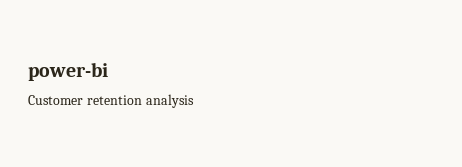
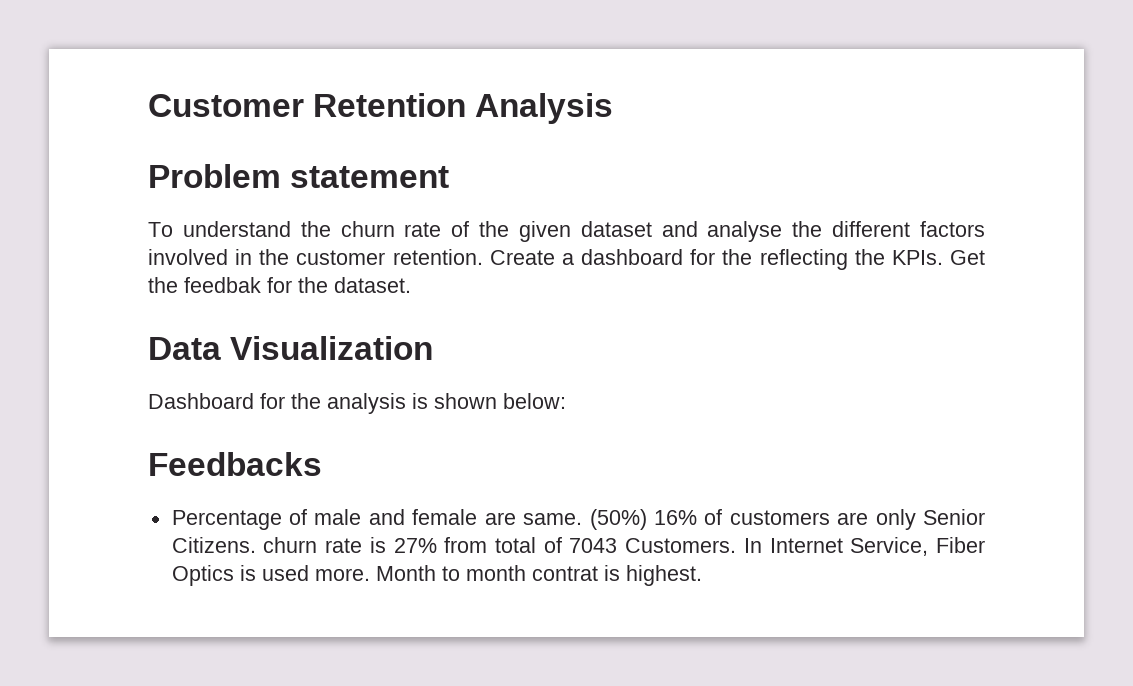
[28,62,108,81] [28,94,194,108] power-bi // Customer retention analysis -> [148,93,614,124] [148,164,450,188] [148,221,985,242] [148,249,986,270] [148,277,411,293] [148,336,434,360] [148,393,566,414] [148,452,322,476] [171,509,986,530] [171,537,985,556] [171,565,702,586] Customer Retention Analysis // Problem statement // To understand the churn rate of the given dataset and analyse the different factors involved in the customer retention. Create a dashboard for the reflecting the KPIs. Get the feedbak for the dataset. // Data Visualization // Dashboard for the analysis is shown below: // Feedbacks // Percentage of male and female are same. (50%) 16% of customers are only Senior Citizens. churn rate is 27% from total of 7043 Customers. In Internet Service, Fiber Optics is used more. Month to month contrat is highest.

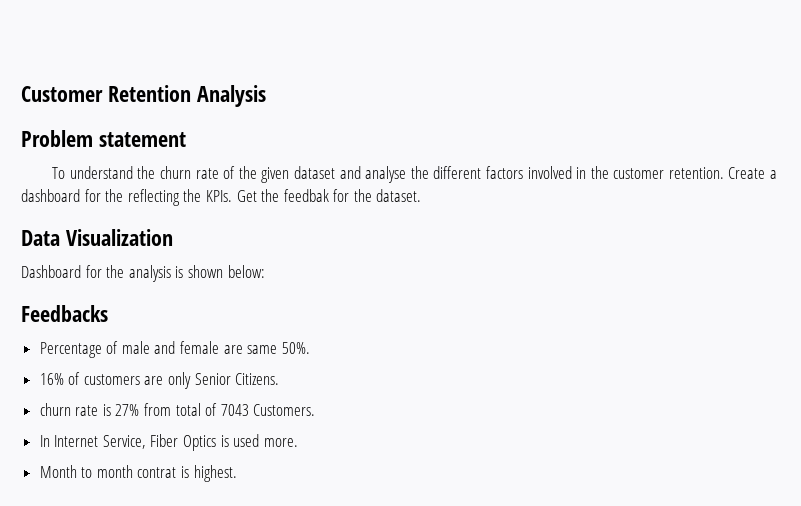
[523,509,647,530] same. (50%) -> [247,342,310,354] same 50%. //
(256, 545) none -> (280, 379) //
(737, 545) none -> (316, 410) //
(370, 574) none -> (298, 442) //

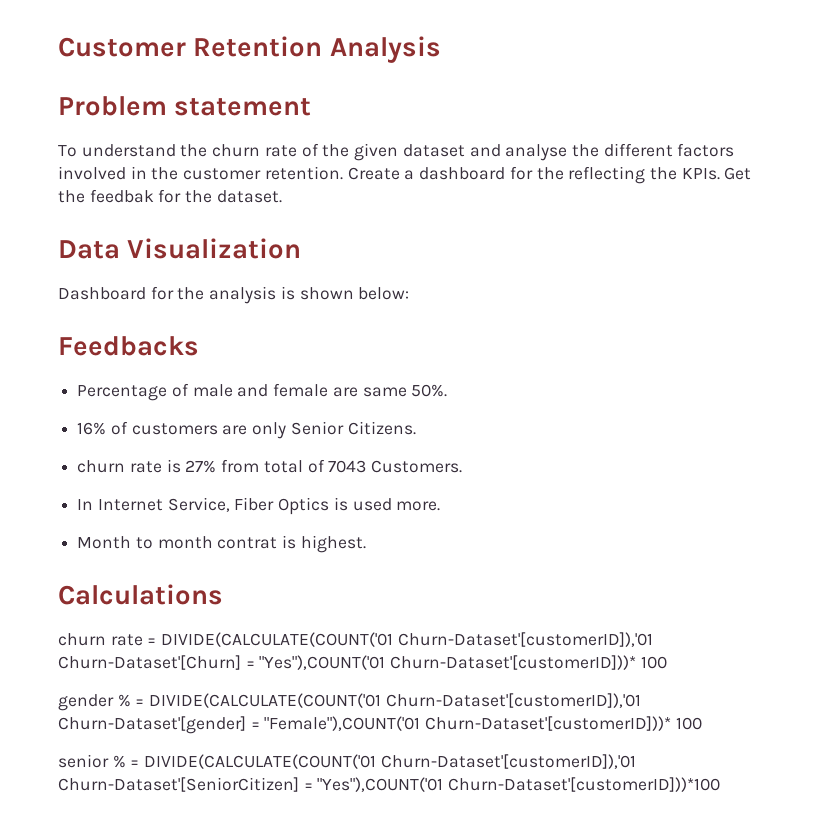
(237, 473) none -> [58,584,223,605] [58,632,653,647] [58,655,667,670] [58,693,641,711] [58,716,702,734] [58,754,636,769] [58,777,721,792] // Calculations // churn rate = DIVIDE(CALCULATE(COUNT('01 Churn-Dataset'[customerID]),'01 Churn-Dataset'[Churn] = "Yes"),COUNT('01 Churn-Dataset'[customerID]))* 100 // gender % = DIVIDE(CALCULATE(COUNT('01 Churn-Dataset'[customerID]),'01 Churn-Dataset'[gender] = "Female"),COUNT('01 Churn-Dataset'[customerID]))* 100 // senior % = DIVIDE(CALCULATE(COUNT('01 Churn-Dataset'[customerID]),'01 Churn-Dataset'[SeniorCitizen] = "Yes"),COUNT('01 Churn-Dataset'[customerID]))*100

